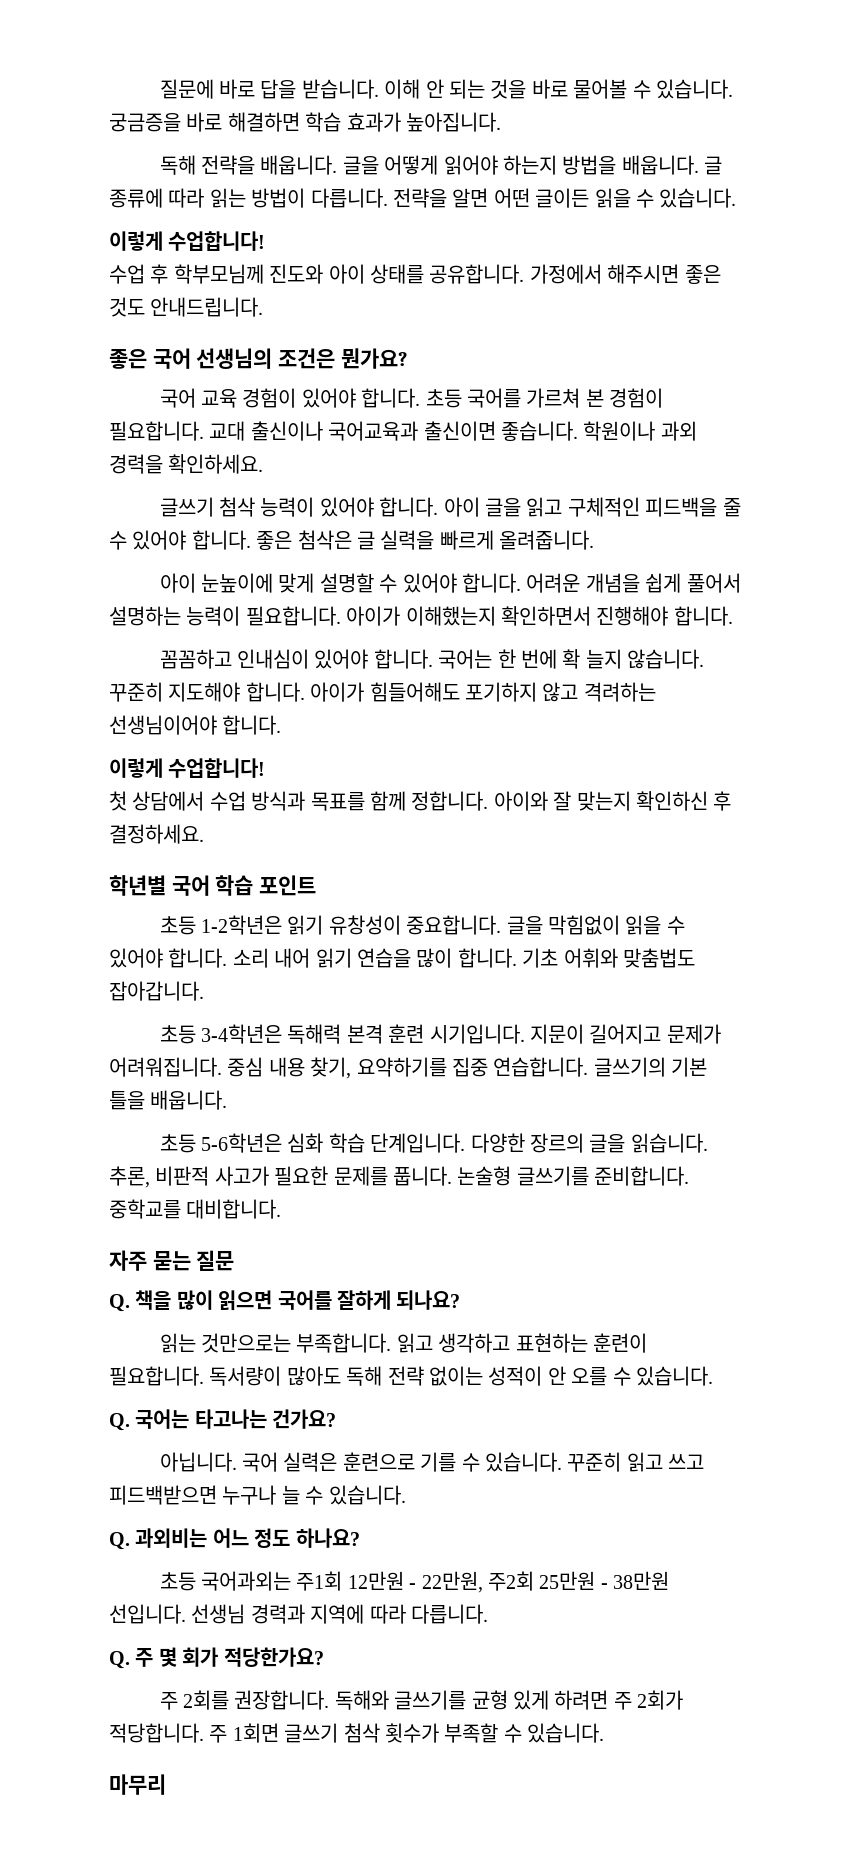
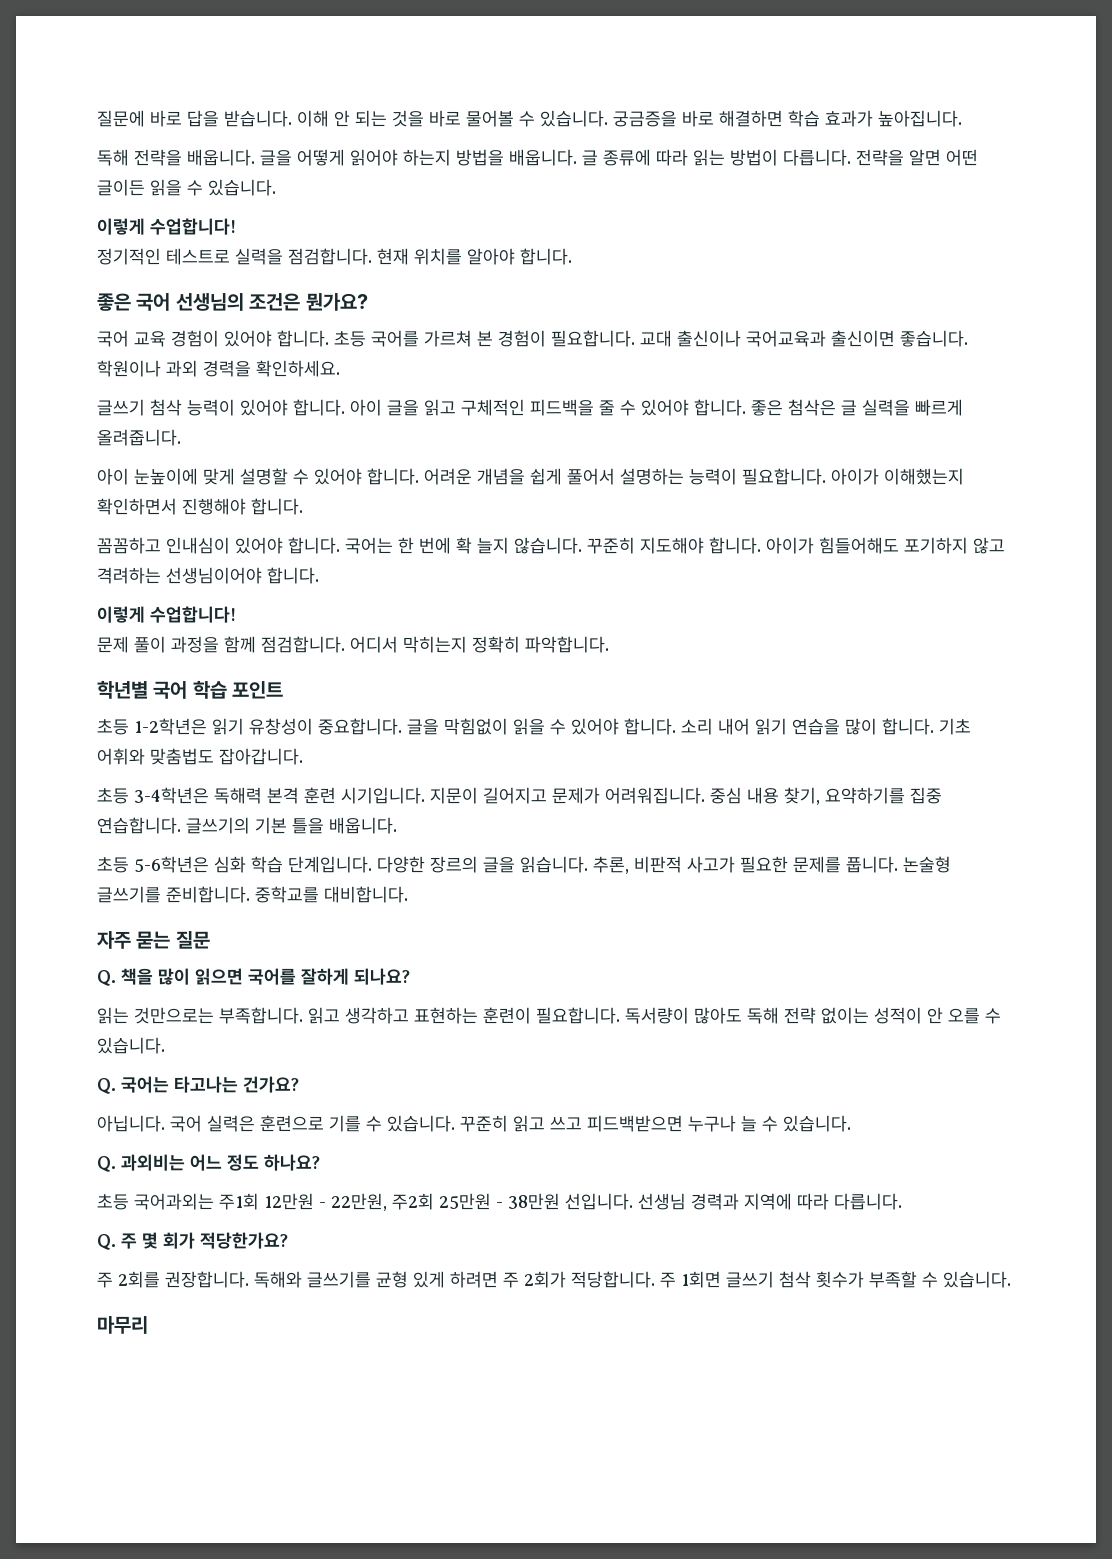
[109,264,721,284] [109,297,264,317] 수업 후 학부모님께 진도와 아이 상태를 공유합니다. 가정에서 해주시면 좋은 것도 안내드립니다. -> [97,248,572,265] 정기적인 테스트로 실력을 점검합니다. 현재 위치를 알아야 합니다.
[109,791,732,811] [109,824,204,844] 첫 상담에서 수업 방식과 목표를 함께 정합니다. 아이와 잘 맞는지 확인하신 후 결정하세요. -> [97,636,609,653] 문제 풀이 과정을 함께 점검합니다. 어디서 막히는지 정확히 파악합니다.

